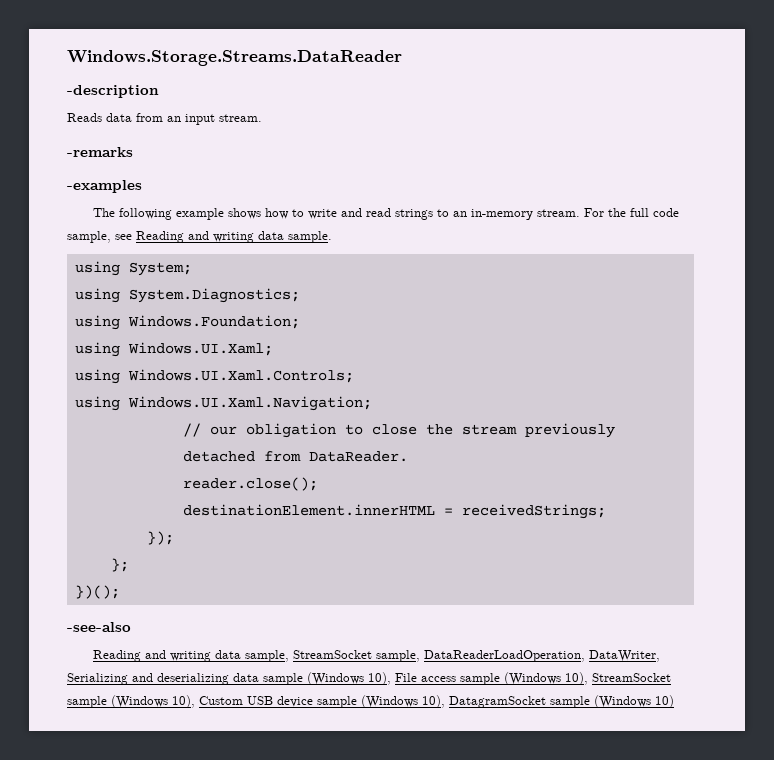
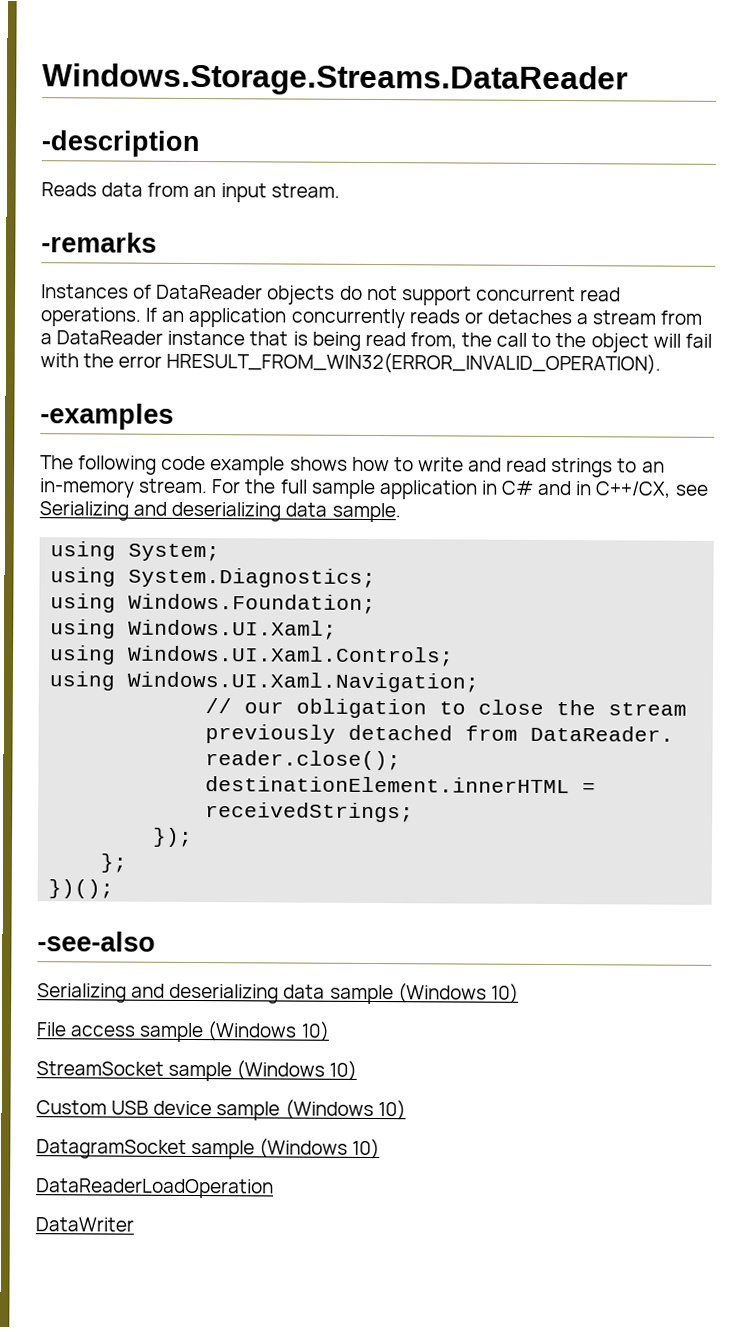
(133, 152) none -> [41,284,622,306] [40,307,703,329] [40,330,712,353] [40,351,662,375] // Instances of DataReader objects do not support concurrent read operations. If an application concurrently reads or detaches a stream from a DataReader instance that is being read from, the call to the object will fail with the error HRESULT_FROM_WIN32(ERROR_INVALID_OPERATION).
(172, 214) none -> [161,455,207,471] code
[652,208,679,217] [67,231,254,243] code sample, see Reading and writing -> [310,479,709,500] [39,501,282,522] sample application in C# and in C++/CX, see Serializing and deserializing
[92,650,660,662] Reading and writing data sample, StreamSocket sample, DataReaderLoadOperation, DataWriter, -> (156, 941) none
[368,672,391,685] 10), -> [490,983,519,1004] 10) //
[565,672,588,685] 10), -> [300,1021,330,1042] 10) //
[172,695,195,708] 10), -> [329,1060,358,1081] 10) //
[422,695,445,708] 10), -> [377,1100,406,1121] 10) //
(674, 701) none -> [36,1178,274,1199] [35,1217,134,1232] // DataReaderLoadOperation // DataWriter

